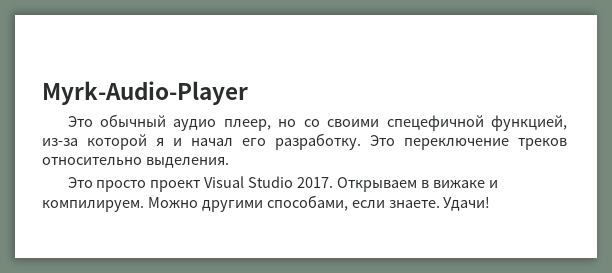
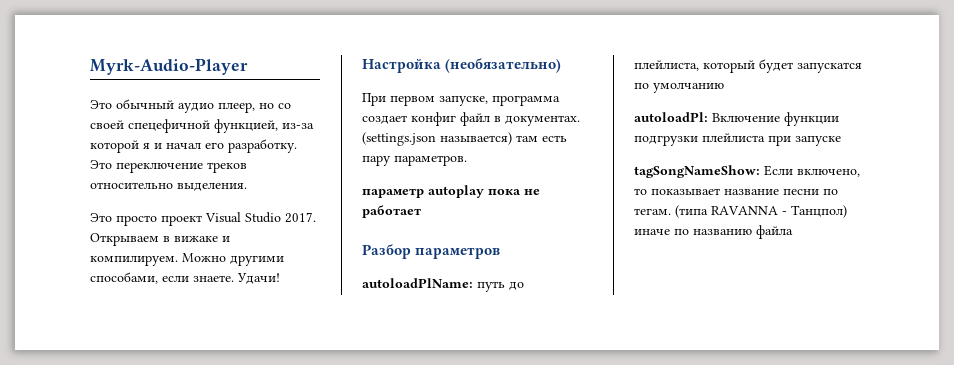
[327,119,380,127] своими -> [90,120,124,129] своей
(491, 203) none -> [362,58,562,73] [362,93,560,106] [362,112,580,126] [362,132,567,146] [362,155,467,166] [362,185,540,198] [362,205,421,218] [362,244,501,259] [362,278,524,292] [634,59,862,73] [634,83,724,93] [634,112,839,126] [634,133,841,146] [634,165,860,178] [634,188,838,195] [634,205,847,218] [634,225,793,239] // Настройка (необязательно) // При первом запуске, программа создает конфиг файл в документах. (settings.json называется) там есть пару параметров. // параметр autoplay пока не работает // Разбор параметров // autoloadPlName: путь до плейлиста, который будет запускатся по умолчанию // autoloadPl: Включение функции подгрузки плейлиста при запуске // tagSongNameShow: Если включено, то показывает название песни по тегам. (типа RAVANNA - Танцпол) иначе по названию файла

